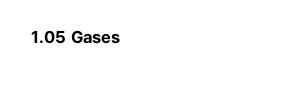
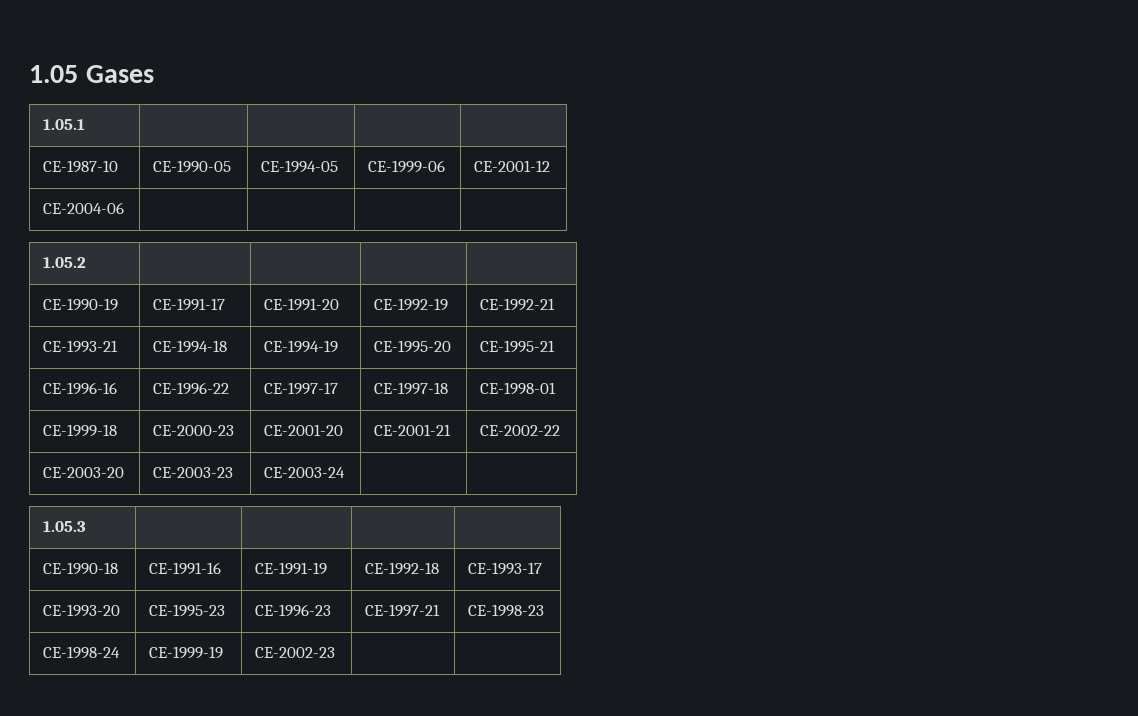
(120, 37) none -> [43,119,86,130] [43,160,119,173] [153,160,232,173] [261,160,339,173] [368,160,446,173] [474,160,551,172] [43,202,125,214] [43,257,87,268] [43,298,119,311] [153,298,226,311] [264,298,340,311] [374,298,449,311] [480,298,556,311] [43,340,119,353] [153,340,228,353] [264,340,339,353] [374,340,452,353] [480,340,556,353] [43,382,118,395] [153,382,230,395] [264,382,339,395] [374,382,449,395] [480,382,557,395] [43,424,118,437] [153,425,235,436] [264,424,344,436] [374,424,452,436] [480,425,561,436] [43,467,125,478] [153,467,234,478] [264,467,346,478] [43,521,87,532] [43,562,119,575] [149,562,222,575] [255,562,328,575] [365,562,440,575] [468,562,543,575] [43,604,121,617] [149,604,226,617] [255,604,332,617] [365,604,441,617] [468,604,545,617] [43,646,121,659] [149,646,224,659] [255,647,336,658] // 1.05.1 | | | | // CE-1987-10 | CE-1990-05 | CE-1994-05 | CE-1999-06 | CE-2001-12 // CE-2004-06 | | | | // 1.05.2 | | | | // CE-1990-19 | CE-1991-17 | CE-1991-20 | CE-1992-19 | CE-1992-21 // CE-1993-21 | CE-1994-18 | CE-1994-19 | CE-1995-20 | CE-1995-21 // CE-1996-16 | CE-1996-22 | CE-1997-17 | CE-1997-18 | CE-1998-01 // CE-1999-18 | CE-2000-23 | CE-2001-20 | CE-2001-21 | CE-2002-22 // CE-2003-20 | CE-2003-23 | CE-2003-24 | | // 1.05.3 | | | | // CE-1990-18 | CE-1991-16 | CE-1991-19 | CE-1992-18 | CE-1993-17 // CE-1993-20 | CE-1995-23 | CE-1996-23 | CE-1997-21 | CE-1998-23 // CE-1998-24 | CE-1999-19 | CE-2002-23 | |

